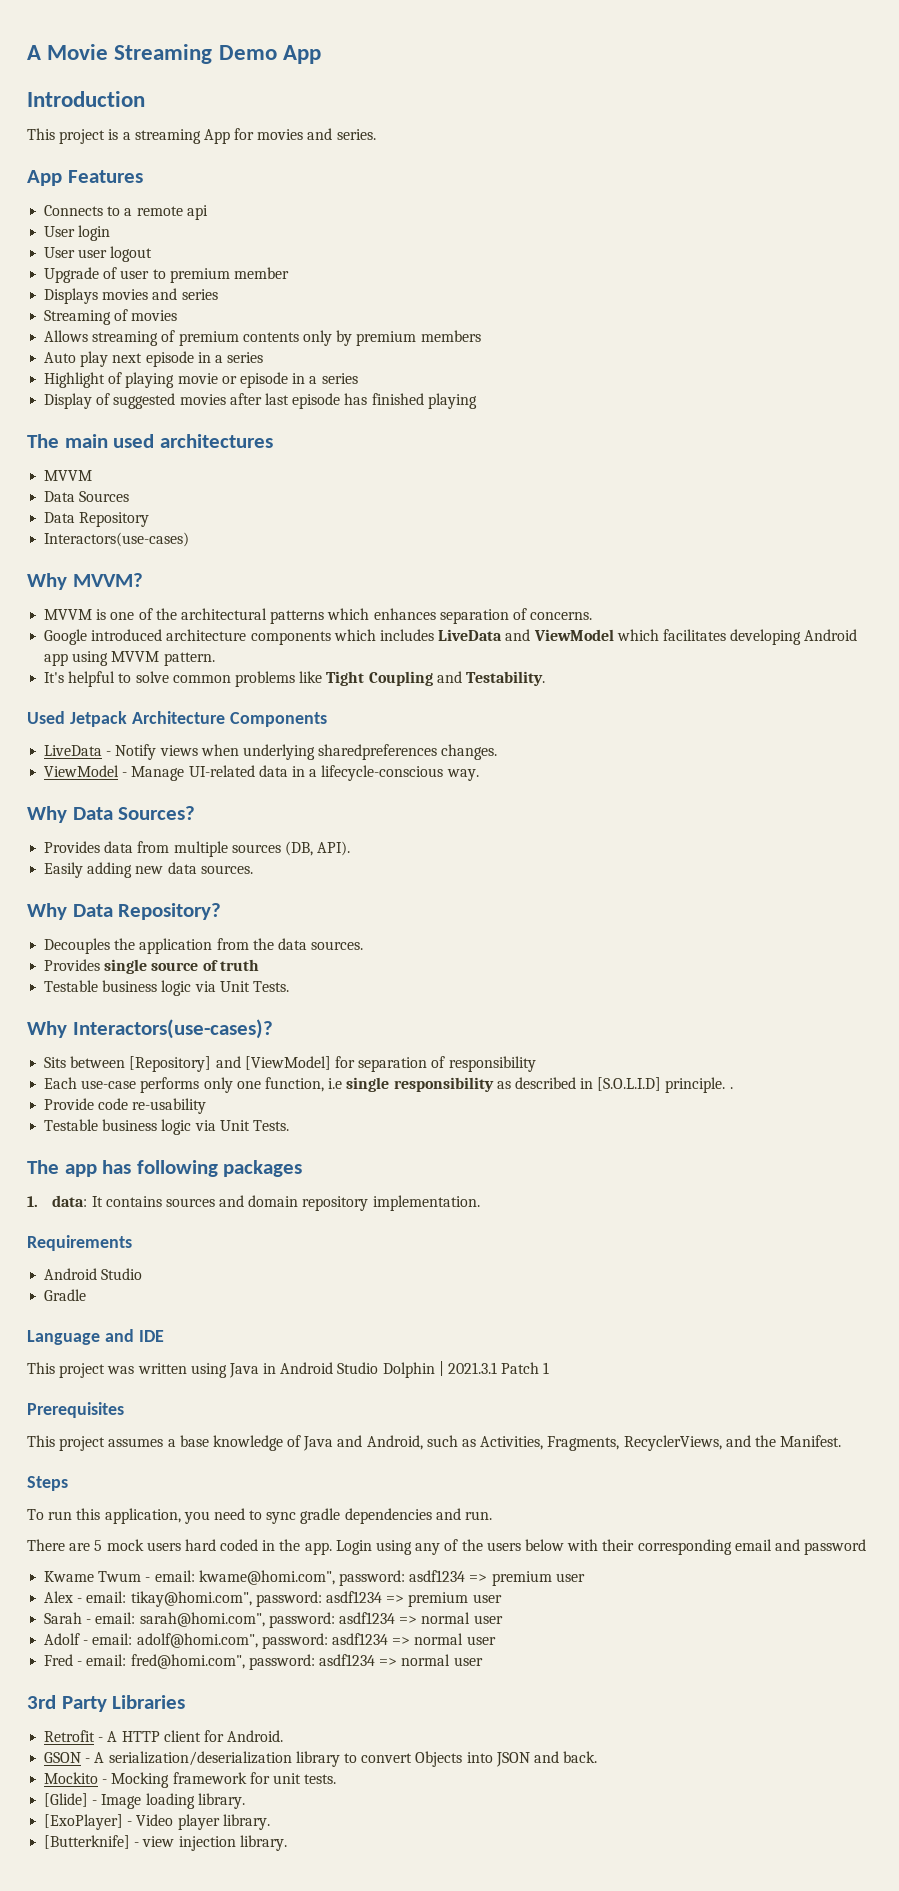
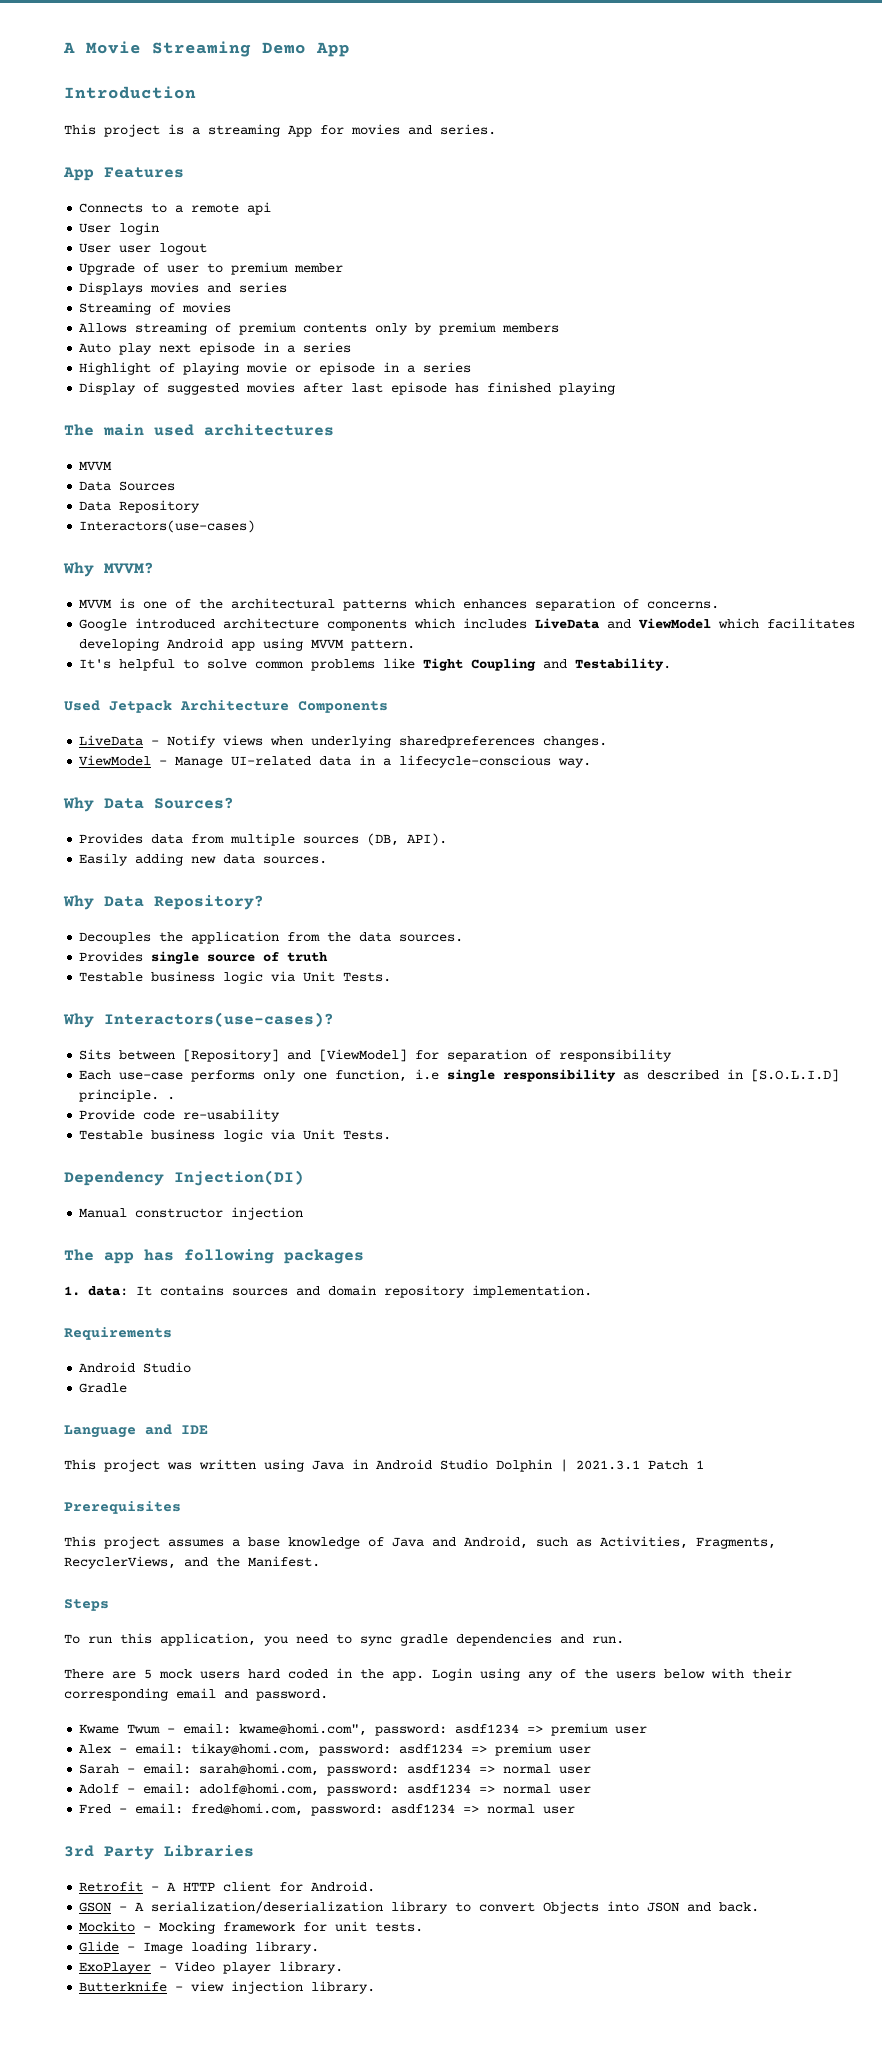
(289, 1125) none -> [64,1170,304,1186] [79,1207,304,1220] // Dependency Injection(DI) // Manual constructor injection
[804,1539,867,1555] password -> [256,1689,328,1701] password.
[130,1591,252,1607] tikay@homi.com", -> [191,1743,312,1756] tikay@homi.com,
[139,1612,265,1627] sarah@homi.com", -> [199,1763,320,1776] sarah@homi.com,
[136,1633,258,1648] adolf@homi.com", -> [199,1783,320,1796] adolf@homi.com,
[130,1654,245,1669] fred@homi.com", -> [191,1803,304,1816] fred@homi.com,
[44,1793,89,1807] [Glide] -> [79,1941,120,1952] Glide
[44,1814,124,1830] [ExoPlayer] -> [79,1962,152,1974] ExoPlayer
[44,1835,131,1849] [Butterknife] -> [79,1981,168,1992] Butterknife

